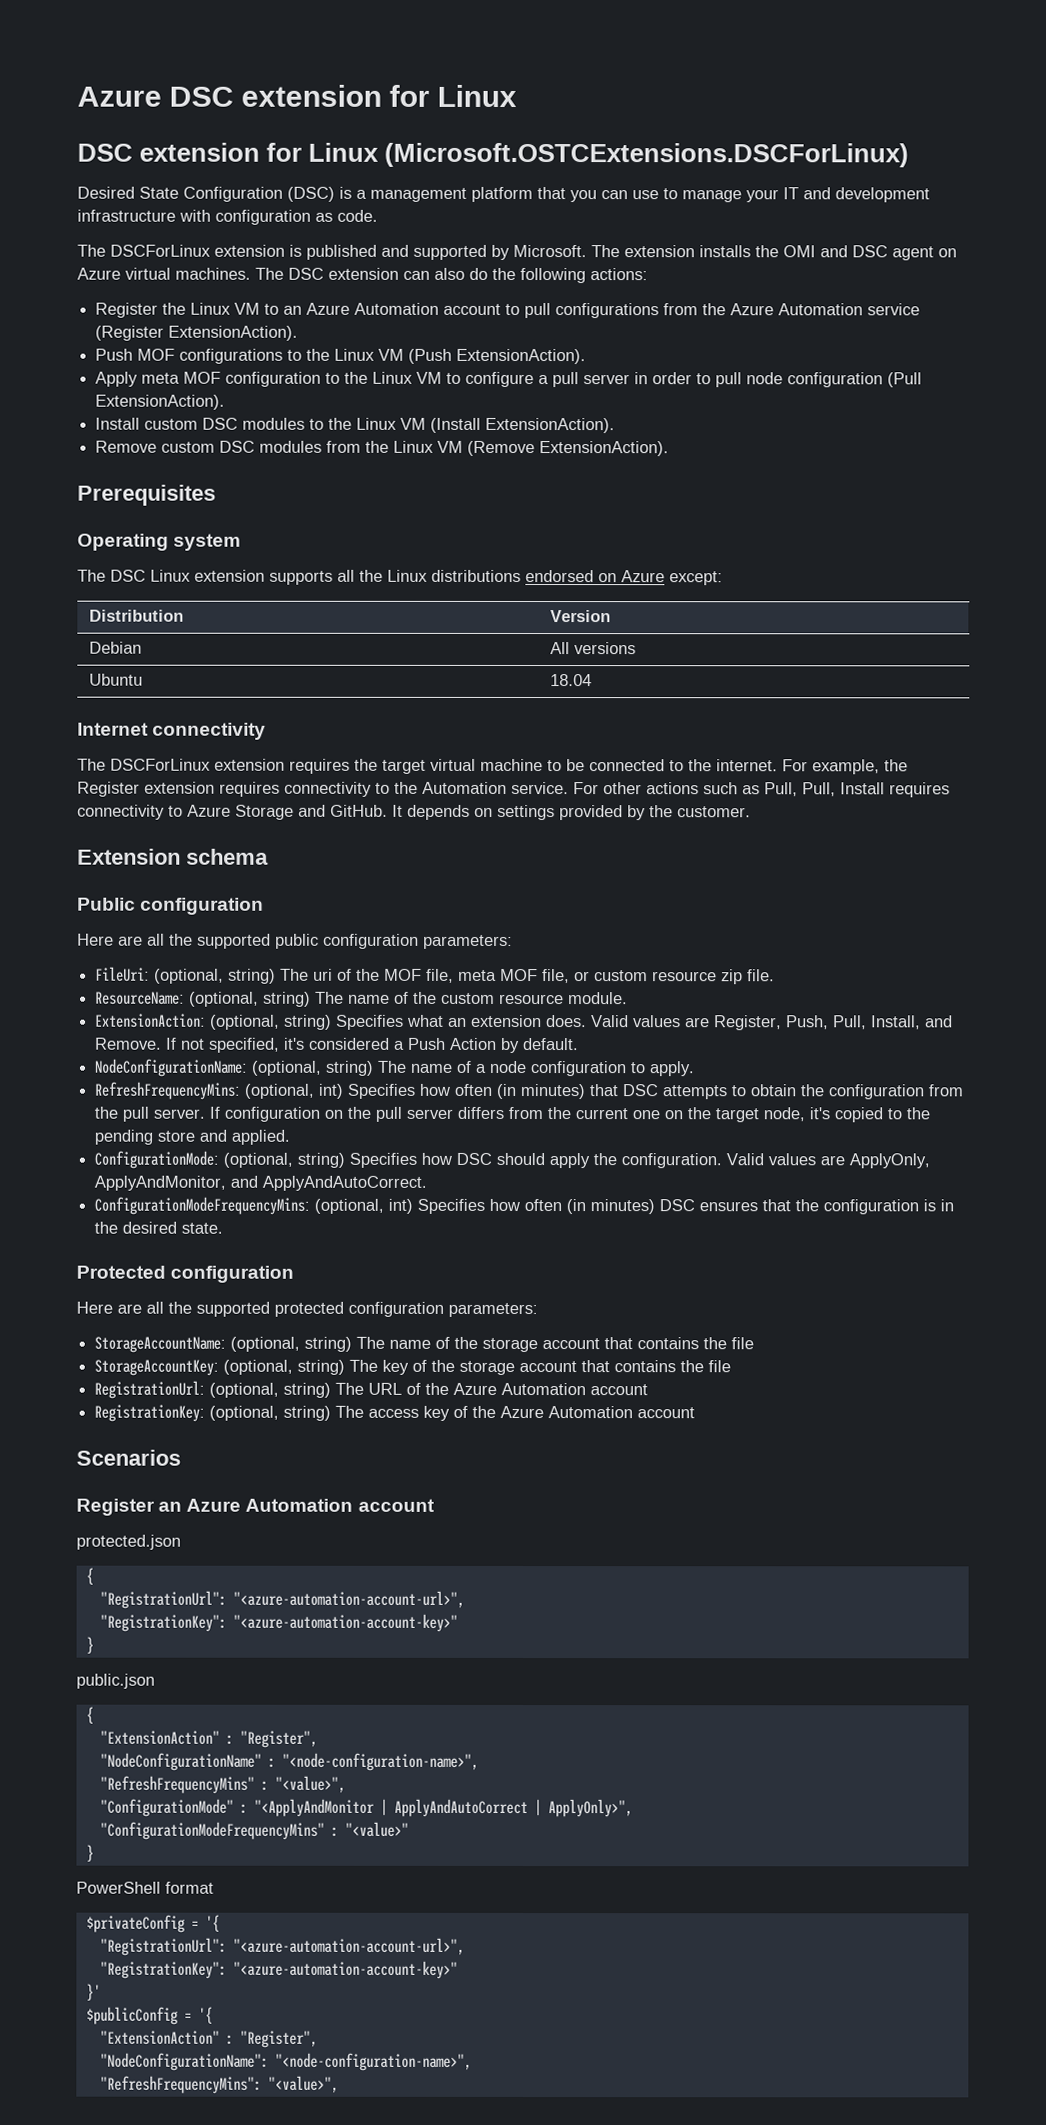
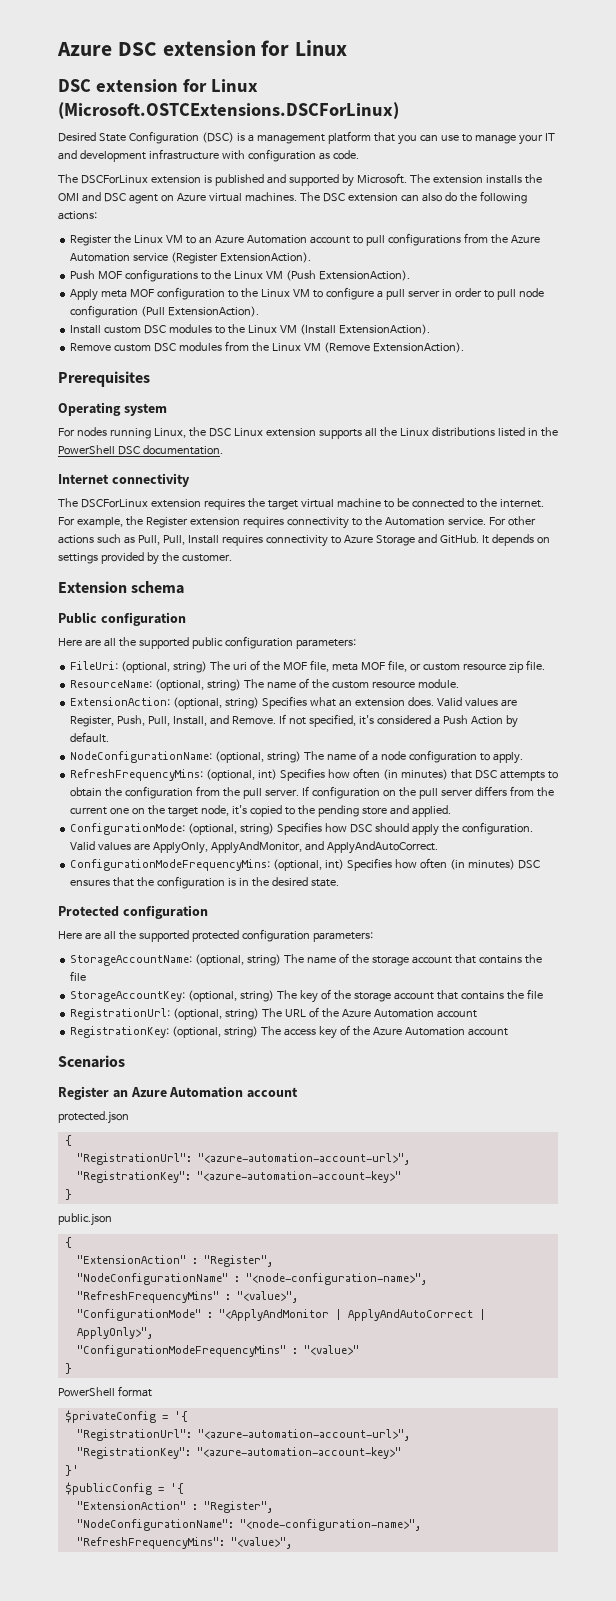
[77,569,106,582] The -> [58,427,206,439] For nodes running Linux, the
[525,570,723,586] [89,609,185,622] [550,610,612,623] [89,641,143,654] [550,642,637,655] [89,673,144,686] [550,674,593,687] endorsed on Azure except: // Distribution | Version // Debian | All versions // Ubuntu | 18.04 -> [497,427,558,437] [58,445,223,455] listed in the PowerShell DSC documentation.

